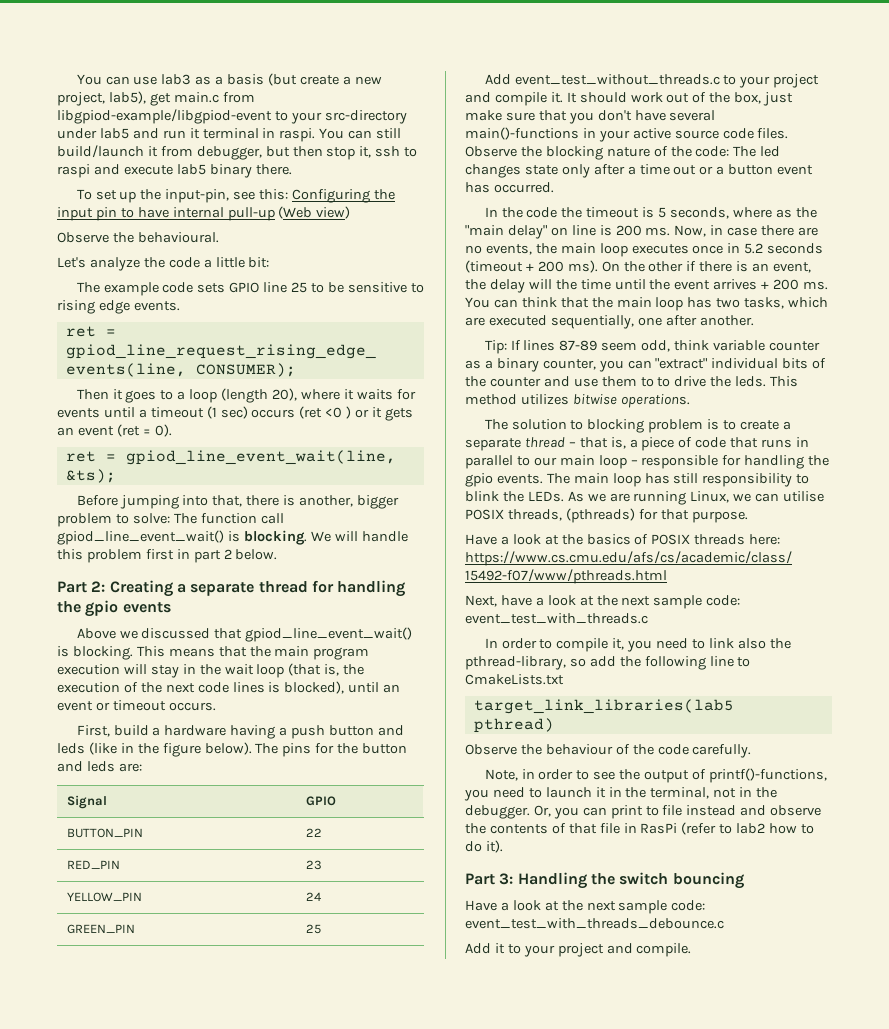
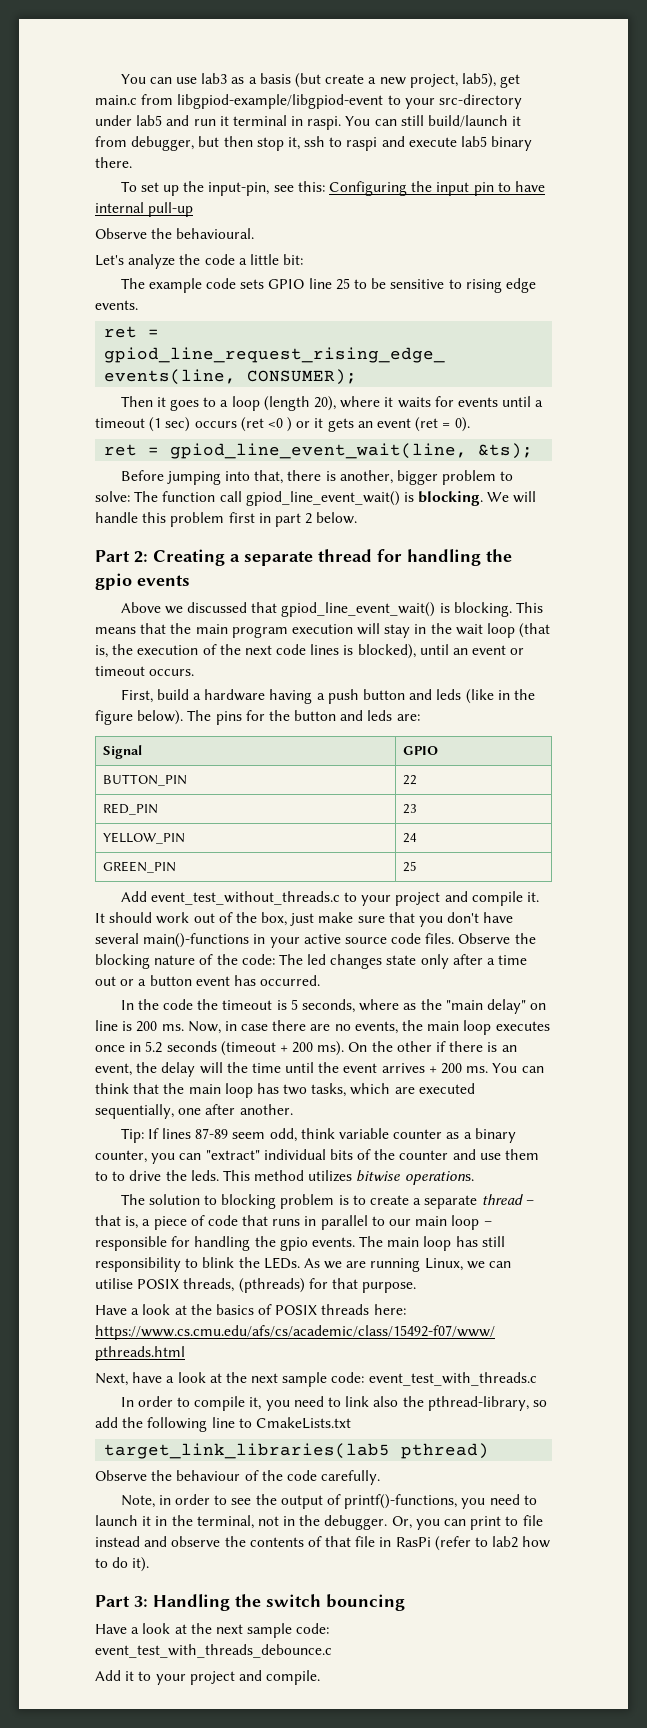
[278,206,351,219] (Web view) -> (194, 209) none

